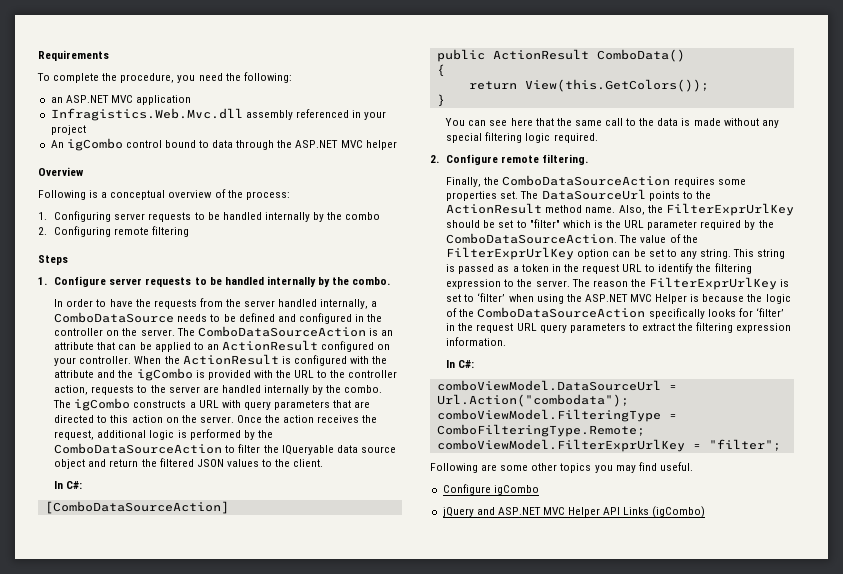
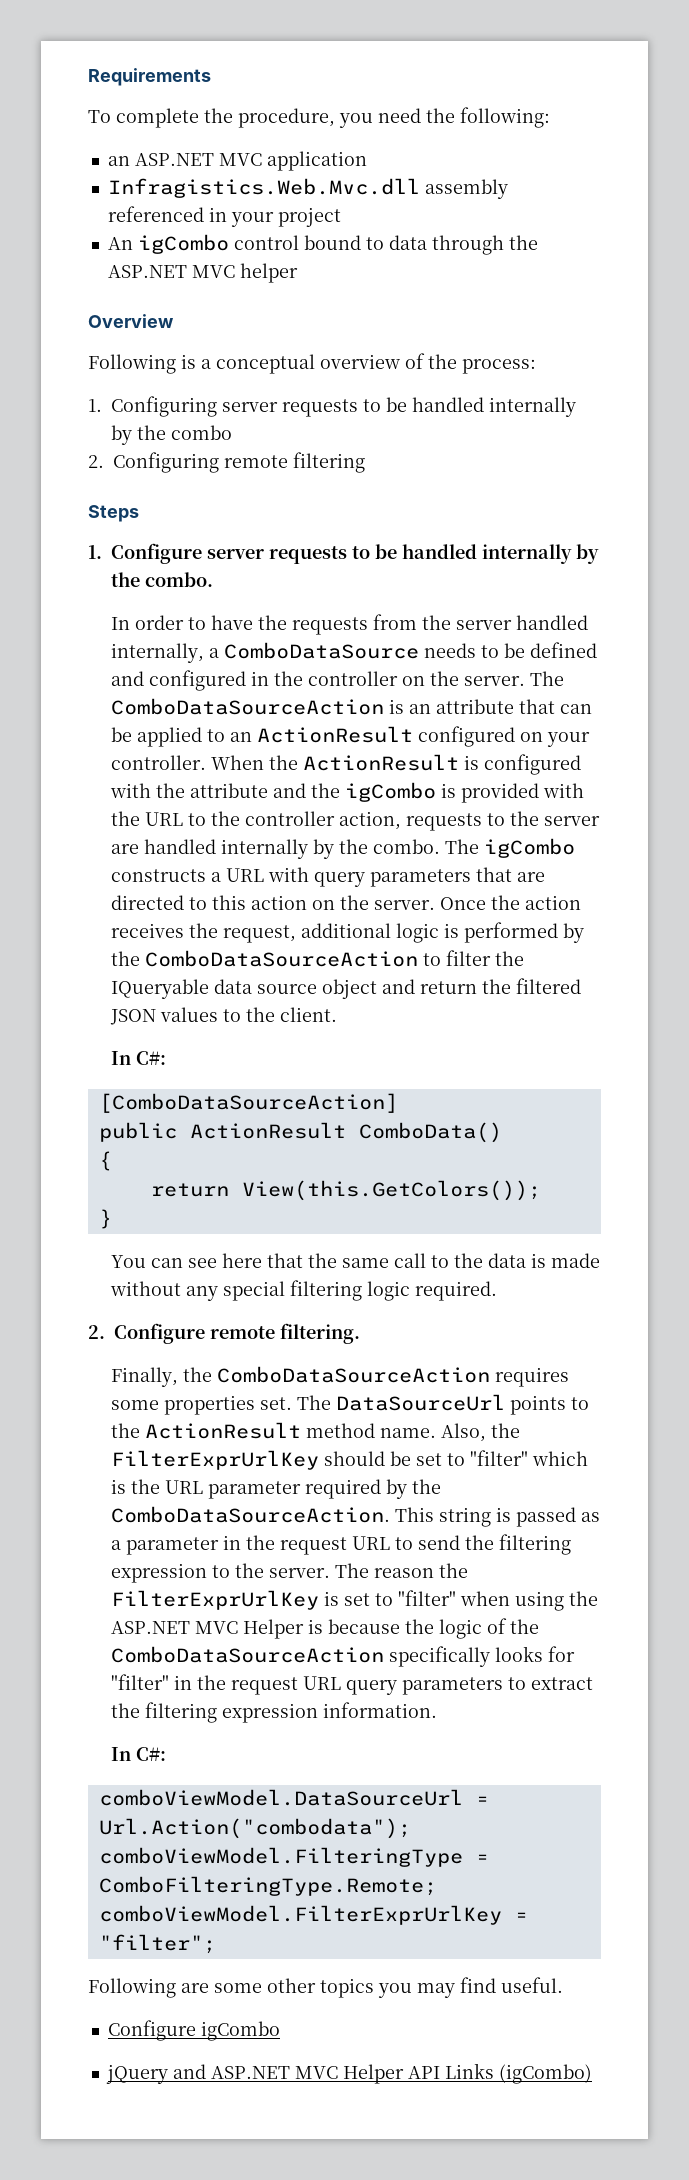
[619,234,698,243] [446,247,731,260] The value of the FilterExprUrlKey option can be set to any string. -> (391, 1514) none
[521,264,549,272] token -> [126,1537,220,1555] parameter
[658,263,694,274] identify -> [418,1535,461,1550] send
[477,293,506,302] ‘filter’ -> [398,1590,457,1606] "filter"
[755,308,784,317] ‘filter’ -> [111,1674,170,1690] "filter"

